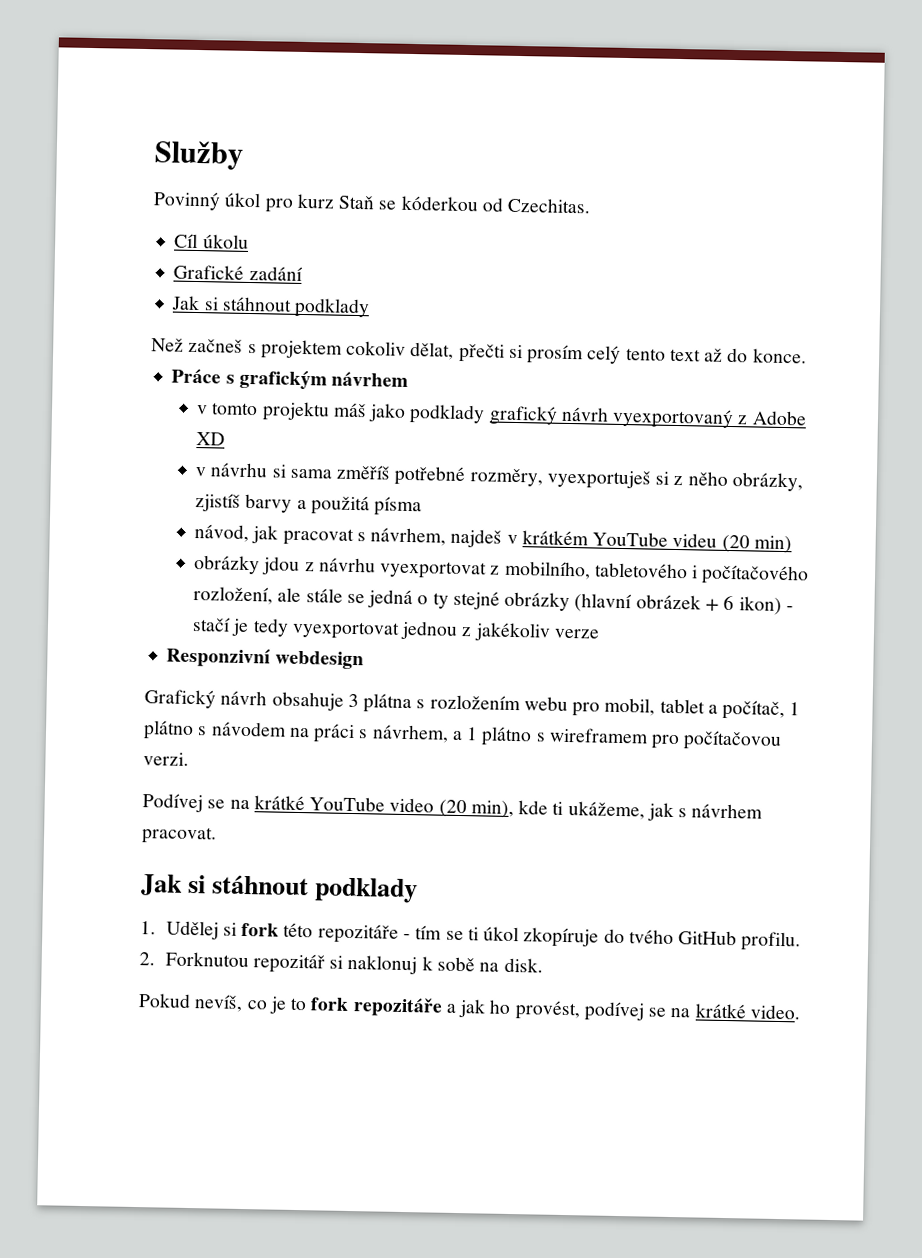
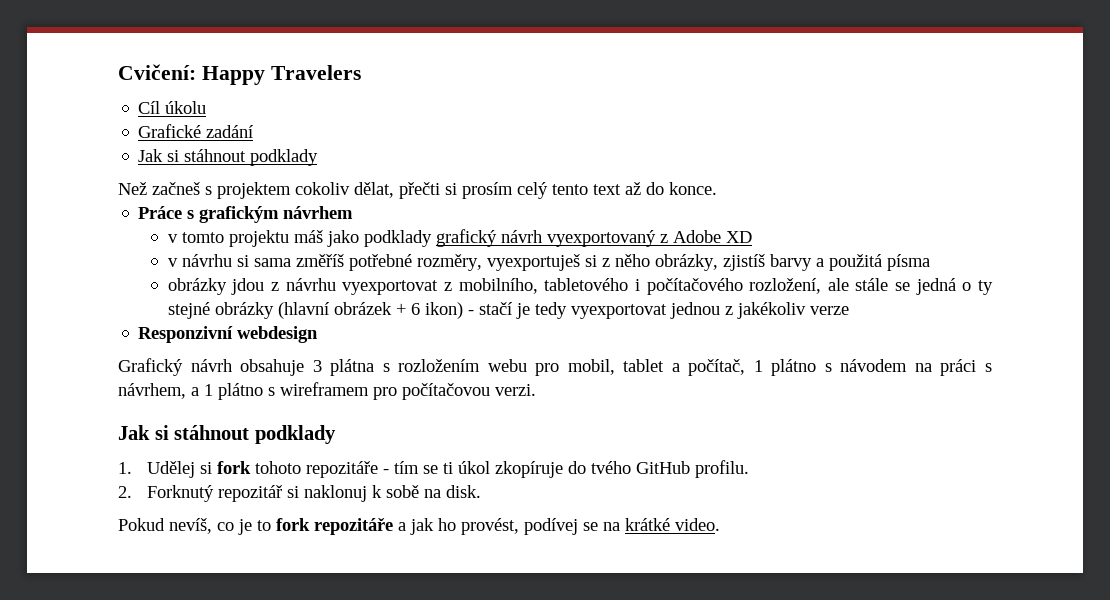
[154,140,244,170] [153,191,592,214] Služby // Povinný úkol pro kurz Staň se kóderkou od Czechitas. -> [118,64,361,85] Cvičení: Happy Travelers
[194,524,793,554] // návod, jak pracovat s návrhem, najdeš v krátkém YouTube videu (20 min) -> (930, 262) none
[142,793,764,822] [141,826,217,845] // Podívej se na krátké YouTube video (20 min), kde ti ukážeme, jak s návrhem pracovat. -> (536, 390) none
[283,922,314,938] této -> [255,461,302,474] tohoto
[164,951,249,968] Forknutou -> [147,485,215,502] Forknutý

